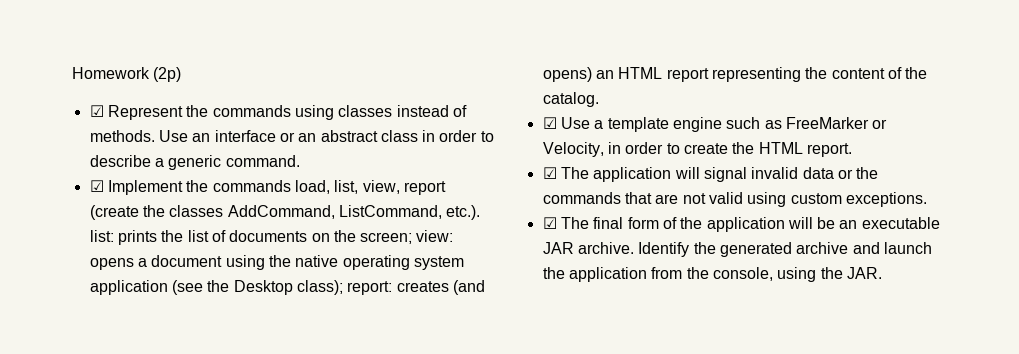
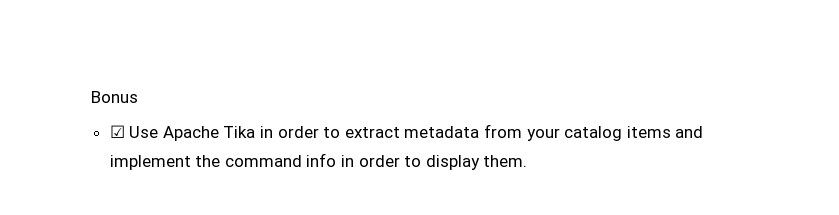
[72,67,182,82] [89,105,467,120] [89,130,494,142] [89,155,300,170] [89,180,446,195] [89,205,481,220] [89,230,454,245] [89,255,464,270] [89,280,485,295] [542,67,928,82] [542,92,599,107] [542,117,888,132] [542,142,852,157] [542,167,879,182] [542,192,927,207] [542,217,940,232] [542,242,932,257] [542,267,882,282] Homework (2p) // ☑ Represent the commands using classes instead of methods. Use an interface or an abstract class in order to describe a generic command. // ☑ Implement the commands load, list, view, report (create the classes AddCommand, ListCommand, etc.). list: prints the list of documents on the screen; view: opens a document using the native operating system application (see the Desktop class); report: creates (and opens) an HTML report representing the content of the catalog. // ☑ Use a template engine such as FreeMarker or Velocity, in order to create the HTML report. // ☑ The application will signal invalid data or the commands that are not valid using custom exceptions. // ☑ The final form of the application will be an executable JAR archive. Identify the generated archive and launch the application from the console, using the JAR. -> [91,91,138,103] [109,124,704,141] [109,153,528,170] Bonus // ☑ Use Apache Tika in order to extract metadata from your catalog items and implement the command info in order to display them.

